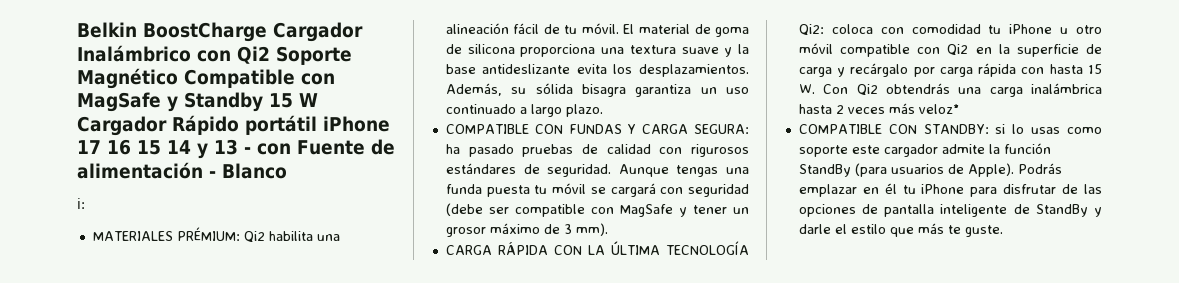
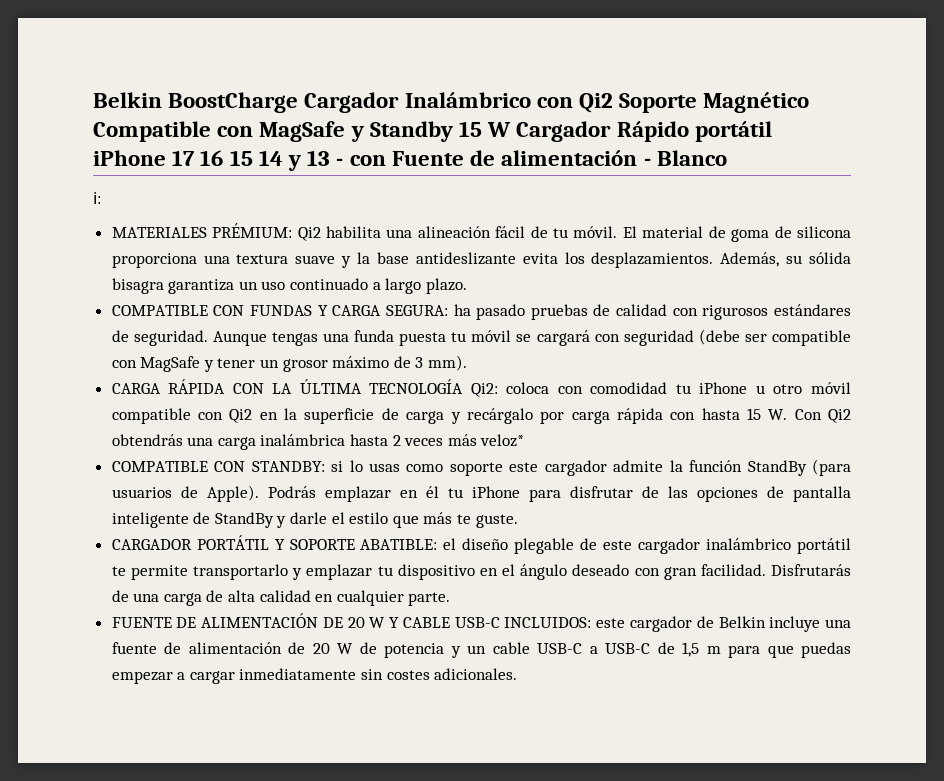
(1003, 231) none -> [111,535,851,554] [111,564,851,580] [111,590,451,606] [111,613,851,632] [111,642,852,658] [111,668,518,684] // CARGADOR PORTÁTIL Y SOPORTE ABATIBLE: el diseño plegable de este cargador inalámbrico portátil te permite transportarlo y emplazar tu dispositivo en el ángulo deseado con gran facilidad. Disfrutarás de una carga de alta calidad en cualquier parte. // FUENTE DE ALIMENTACIÓN DE 20 W Y CABLE USB-C INCLUIDOS: este cargador de Belkin incluye una fuente de alimentación de 20 W de potencia y un cable USB-C a USB-C de 1,5 m para que puedas empezar a cargar inmediatamente sin costes adicionales.

